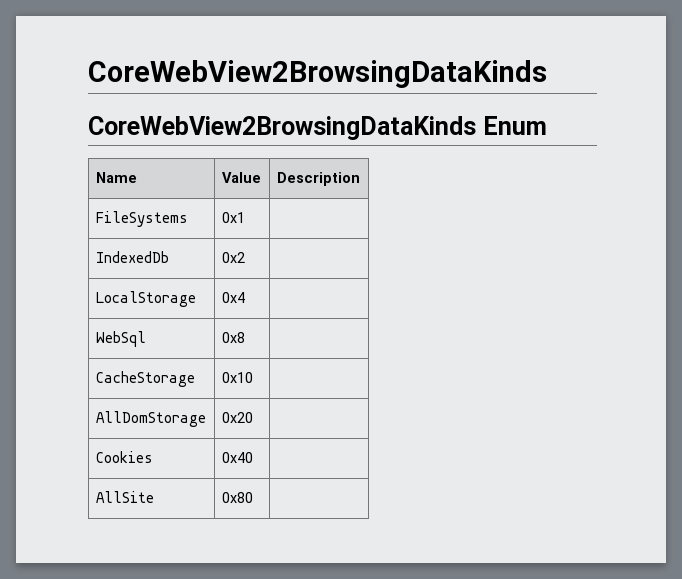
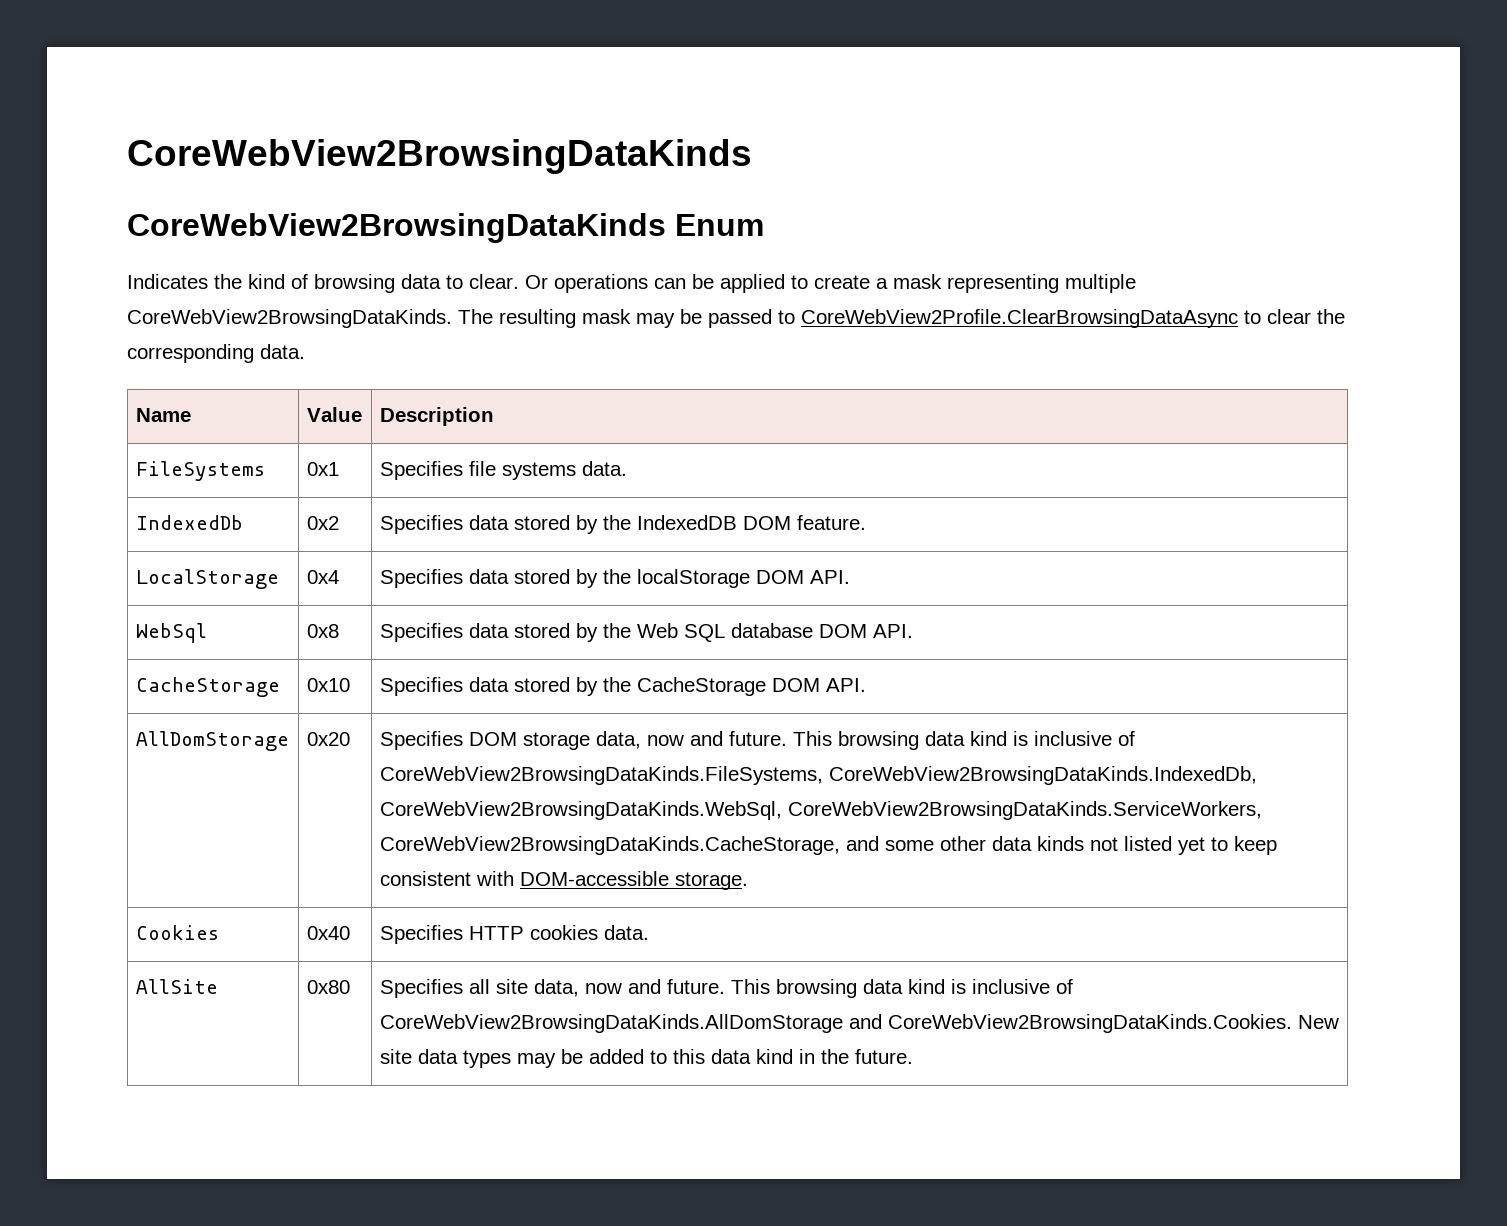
(547, 125) none -> [127,274,1136,293] [127,309,1345,328] [127,344,305,363] // Indicates the kind of browsing data to clear. Or operations can be applied to create a mask representing multiple CoreWebView2BrowsingDataKinds. The resulting mask may be passed to CoreWebView2Profile.ClearBrowsingDataAsync to clear the corresponding data.
[95,251,169,263] [221,252,245,263] [95,291,196,307] [221,292,245,303] [95,331,146,347] [221,332,245,343] [95,371,195,387] [221,372,253,383] [95,411,206,427] [221,412,253,423] [95,451,153,463] [221,452,253,463] [95,491,154,503] [221,492,253,503] // IndexedDb | 0x2 | // LocalStorage | 0x4 | // WebSql | 0x8 | // CacheStorage | 0x10 | // AllDomStorage | 0x20 | // Cookies | 0x40 | // AllSite | 0x80 | -> [379,461,627,480] [135,515,243,530] [306,516,339,530] [379,515,866,534] [135,569,279,589] [306,570,339,584] [379,569,850,588] [135,623,207,643] [306,624,339,638] [379,623,913,642] [135,677,280,697] [306,678,350,692] [379,677,866,696] [135,731,289,751] [306,732,350,746] [379,731,1135,750] [379,766,1257,785] [379,801,1262,820] [379,836,1277,855] [379,871,748,890] [135,925,219,940] [306,926,350,940] [379,925,649,944] [135,979,218,994] [306,980,350,994] [379,979,1073,998] [379,1014,1339,1033] [379,1049,913,1068] Specifies file systems data. // IndexedDb | 0x2 | Specifies data stored by the IndexedDB DOM feature. // LocalStorage | 0x4 | Specifies data stored by the localStorage DOM API. // WebSql | 0x8 | Specifies data stored by the Web SQL database DOM API. // CacheStorage | 0x10 | Specifies data stored by the CacheStorage DOM API. // AllDomStorage | 0x20 | Specifies DOM storage data, now and future. This browsing data kind is inclusive of CoreWebView2BrowsingDataKinds.FileSystems, CoreWebView2BrowsingDataKinds.IndexedDb, CoreWebView2BrowsingDataKinds.WebSql, CoreWebView2BrowsingDataKinds.ServiceWorkers, CoreWebView2BrowsingDataKinds.CacheStorage, and some other data kinds not listed yet to keep consistent with DOM-accessible storage. // Cookies | 0x40 | Specifies HTTP cookies data. // AllSite | 0x80 | Specifies all site data, now and future. This browsing data kind is inclusive of CoreWebView2BrowsingDataKinds.AllDomStorage and CoreWebView2BrowsingDataKinds.Cookies. New site data types may be added to this data kind in the future.

